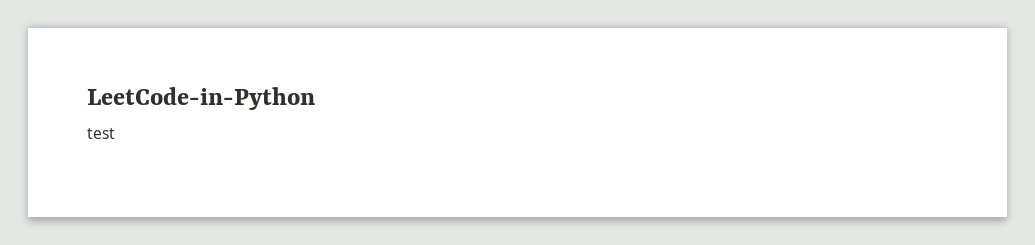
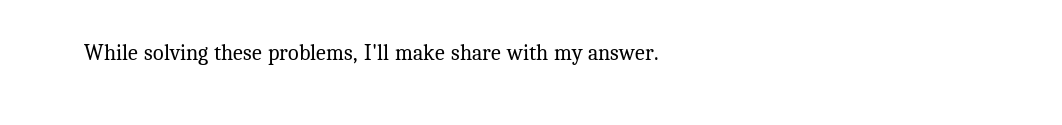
[87,87,315,110] [87,128,115,139] LeetCode-in-Python // test -> [84,44,660,65] While solving these problems, I'll make share with my answer.

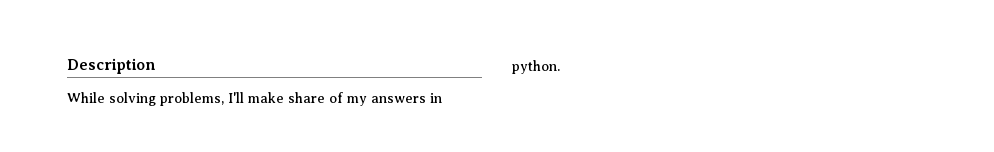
(84, 52) none -> [67,58,156,74] Description //
[213,44,262,60] these -> (156, 99) none
[505,44,660,65] with my answer. -> [329,92,442,106] [512,60,560,74] of my answers in python.

